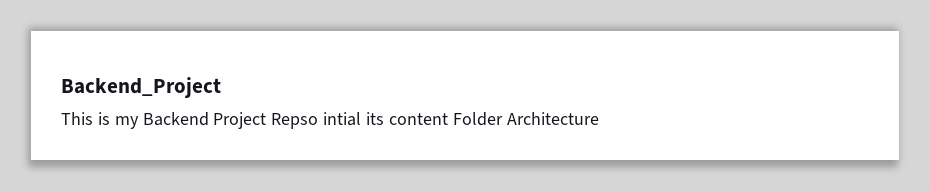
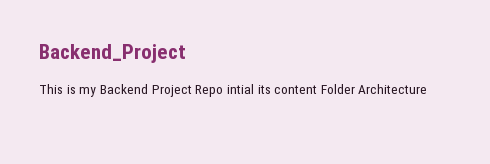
[271,113,319,129] Repso -> [195,85,224,97] Repo

